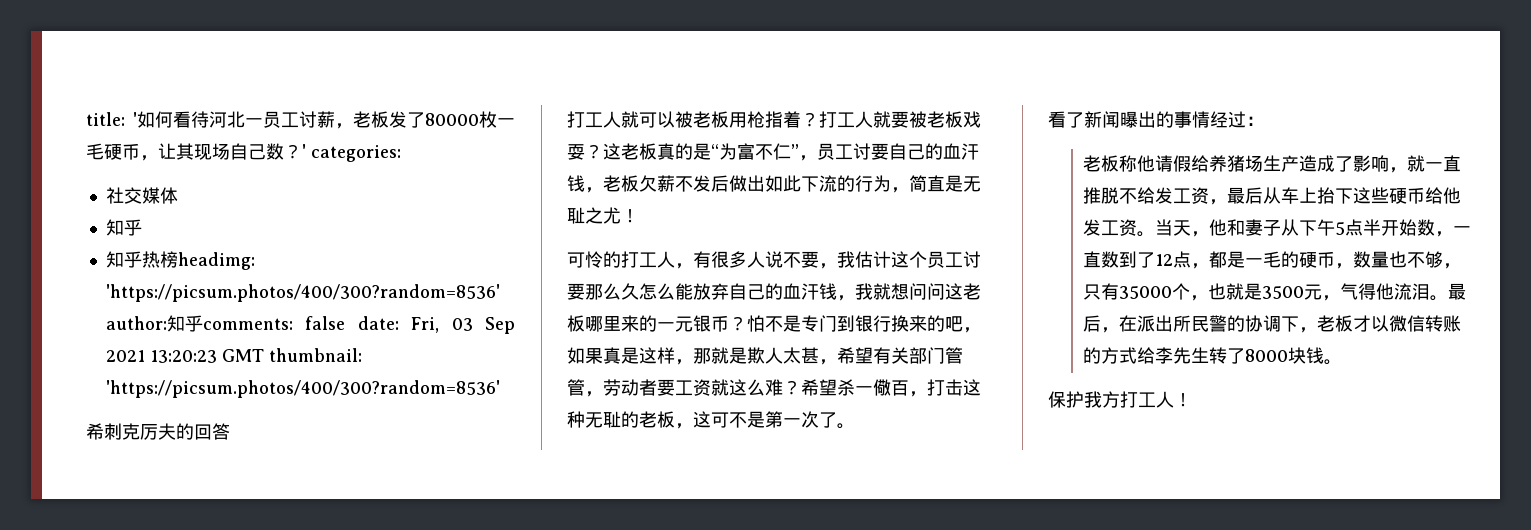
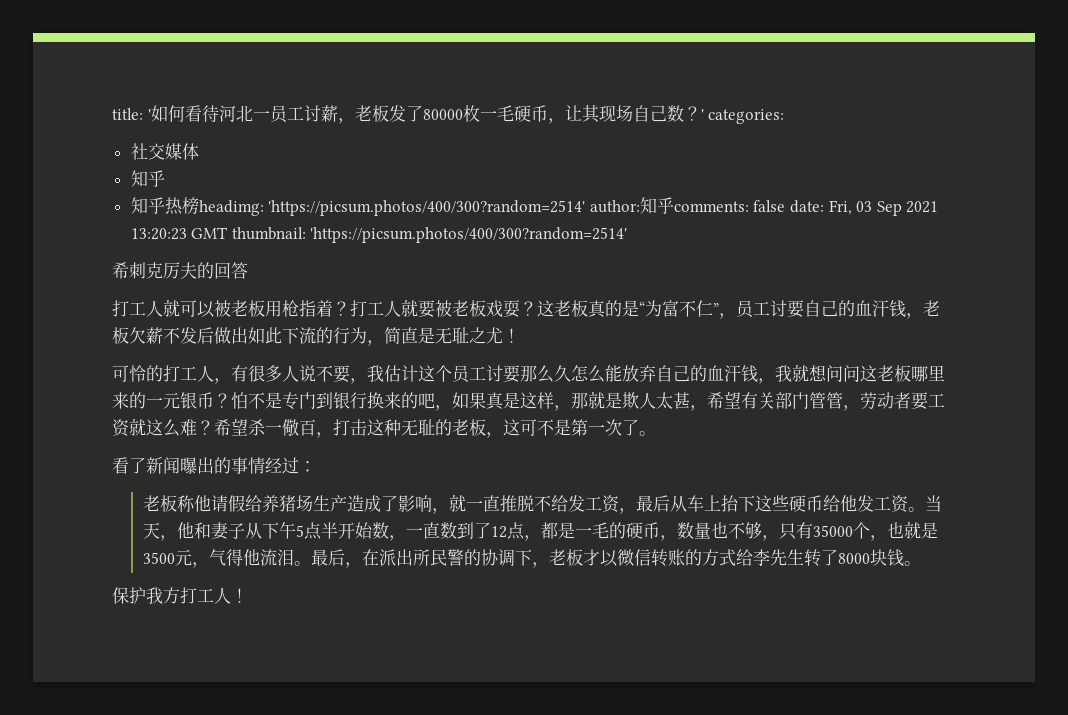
[105,284,500,302] 'https://picsum.photos/400/300?random=8536' -> [268,200,586,216] 'https://picsum.photos/400/300?random=2514'
[105,380,500,398] 'https://picsum.photos/400/300?random=8536' -> [310,227,628,243] 'https://picsum.photos/400/300?random=2514'

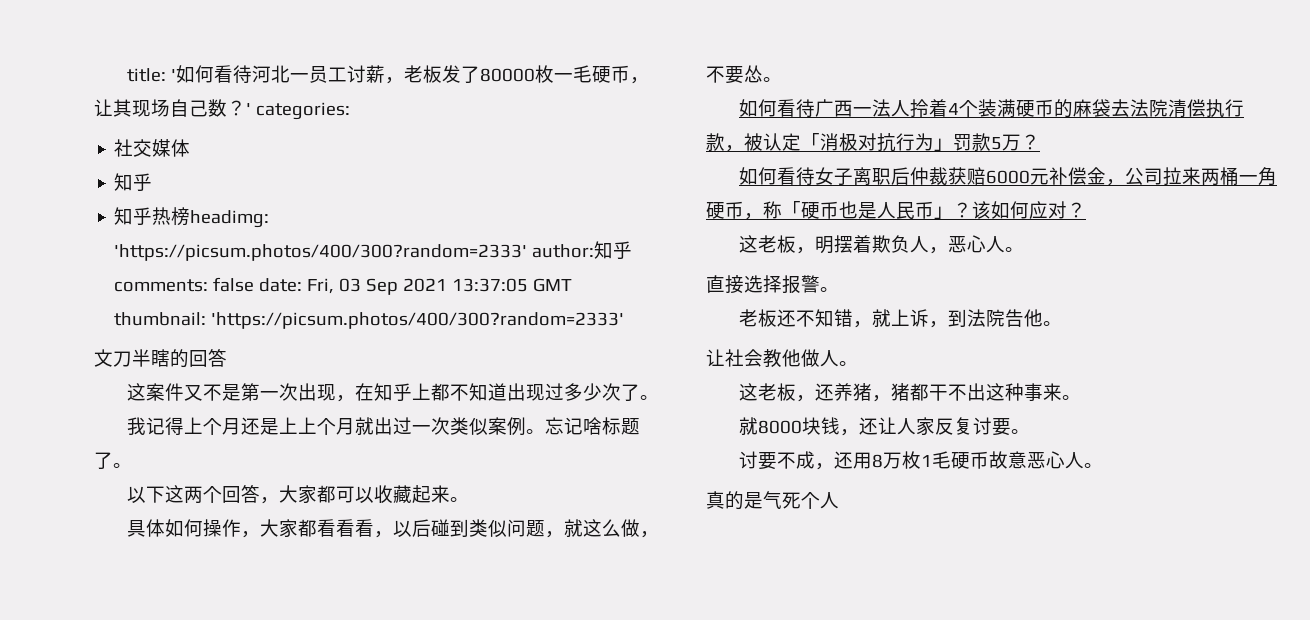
[268,200,586,216] 'https://picsum.photos/400/300?random=2514' -> [114,244,528,261] 'https://picsum.photos/400/300?random=2333'
[130,228,187,240] 13:20:23 -> [452,278,529,292] 13:37:05
[310,227,628,243] [112,262,248,279] [112,299,940,319] [112,327,520,346] [112,364,945,384] [112,391,945,411] [112,418,656,438] [112,457,316,474] [142,494,942,514] [142,521,938,541] [142,549,921,568] [112,587,248,604] 'https://picsum.photos/400/300?random=2514' // 希刺克厉夫的回答 // 打工人就可以被老板用枪指着？打工人就要被老板戏耍？这老板真的是“为富不仁”，员工讨要自己的血汗钱，老板欠薪不发后做出如此下流的行为，简直是无耻之尤！ // 可怜的打工人，有很多人说不要，我估计这个员工讨要那么久怎么能放弃自己的血汗钱，我就想问问这老板哪里来的一元银币？怕不是专门到银行换来的吧，如果真是这样，那就是欺人太甚，希望有关部门管管，劳动者要工资就这么难？希望杀一儆百，打击这种无耻的老板，这可不是第一次了。 // 看了新闻曝出的事情经过： // 老板称他请假给养猪场生产造成了影响，就一直推脱不给发工资，最后从车上抬下这些硬币给他发工资。当天，他和妻子从下午5点半开始数，一直数到了12点，都是一毛的硬币，数量也不够，只有35000个，也就是3500元，气得他流泪。最后，在派出所民警的协调下，老板才以微信转账的方式给李先生转了8000块钱。 // 保护我方打工人！ -> [211,312,625,329] [94,349,227,368] [127,383,660,402] [127,417,641,436] [94,452,132,469] [127,485,470,504] [127,519,660,538] [706,65,782,84] [739,99,1245,118] [706,133,1040,152] [739,167,1278,186] [706,201,1086,220] [739,235,1025,254] [706,275,839,294] [739,309,1063,328] [706,349,858,368] [739,383,1082,402] [739,417,1031,436] [739,451,1104,470] [706,491,839,510] 'https://picsum.photos/400/300?random=2333' // 文刀半瞎的回答 // 这案件又不是第一次出现，在知乎上都不知道出现过多少次了。 // 我记得上个月还是上上个月就出过一次类似案例。忘记啥标题了。 // 以下这两个回答，大家都可以收藏起来。 // 具体如何操作，大家都看看看，以后碰到类似问题，就这么做，不要怂。 // 如何看待广西一法人拎着4个装满硬币的麻袋去法院清偿执行款，被认定「消极对抗行为」罚款5万？ // 如何看待女子离职后仲裁获赔6000元补偿金，公司拉来两桶一角硬币，称「硬币也是人民币」？该如何应对？ // 这老板，明摆着欺负人，恶心人。 // 直接选择报警。 // 老板还不知错，就上诉，到法院告他。 // 让社会教他做人。 // 这老板，还养猪，猪都干不出这种事来。 // 就8000块钱，还让人家反复讨要。 // 讨要不成，还用8万枚1毛硬币故意恶心人。 // 真的是气死个人

